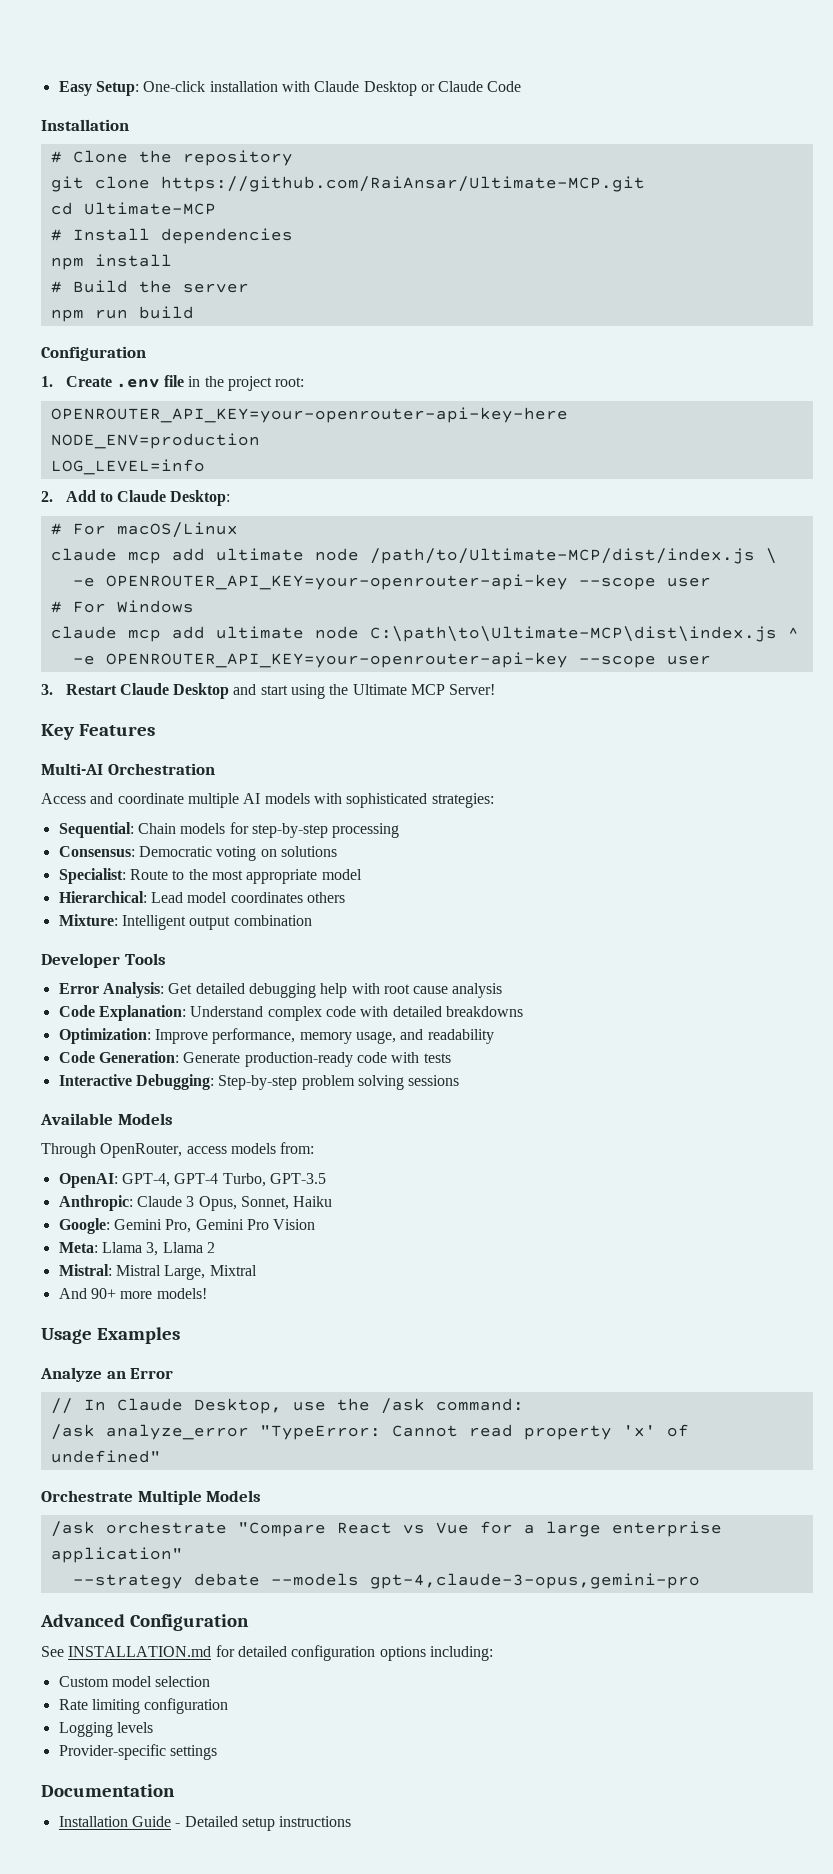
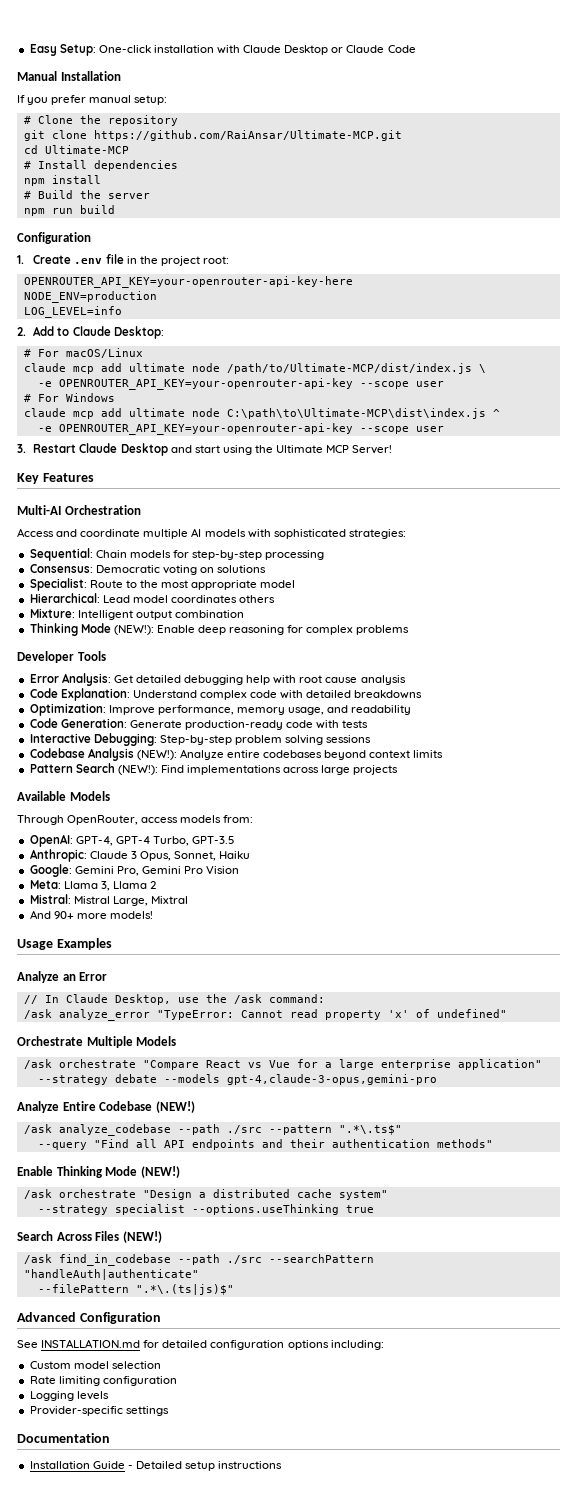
[41,119,129,131] Installation -> [17,71,121,81] [17,95,168,105] Manual Installation // If you prefer manual setup:
(312, 920) none -> [29,623,410,636] // Thinking Mode (NEW!): Enable deep reasoning for complex problems
(460, 1080) none -> [29,748,444,761] [29,763,399,775] // Codebase Analysis (NEW!): Analyze entire codebases beyond context limits // Pattern Search (NEW!): Find implementations across large projects
(700, 1581) none -> [17,1101,195,1113] [23,1124,402,1136] [37,1139,493,1150] [17,1166,180,1178] [23,1189,388,1200] [37,1204,374,1215] [17,1231,162,1243] [23,1254,374,1266] [23,1269,199,1280] [37,1284,234,1295] // Analyze Entire Codebase (NEW!) // /ask analyze_codebase --path ./src --pattern ".*\.ts$" // --query "Find all API endpoints and their authentication methods" // Enable Thinking Mode (NEW!) // /ask orchestrate "Design a distributed cache system" // --strategy specialist --options.useThinking true // Search Across Files (NEW!) // /ask find_in_codebase --path ./src --searchPattern "handleAuth|authenticate" // --filePattern ".*\.(ts|js)$"

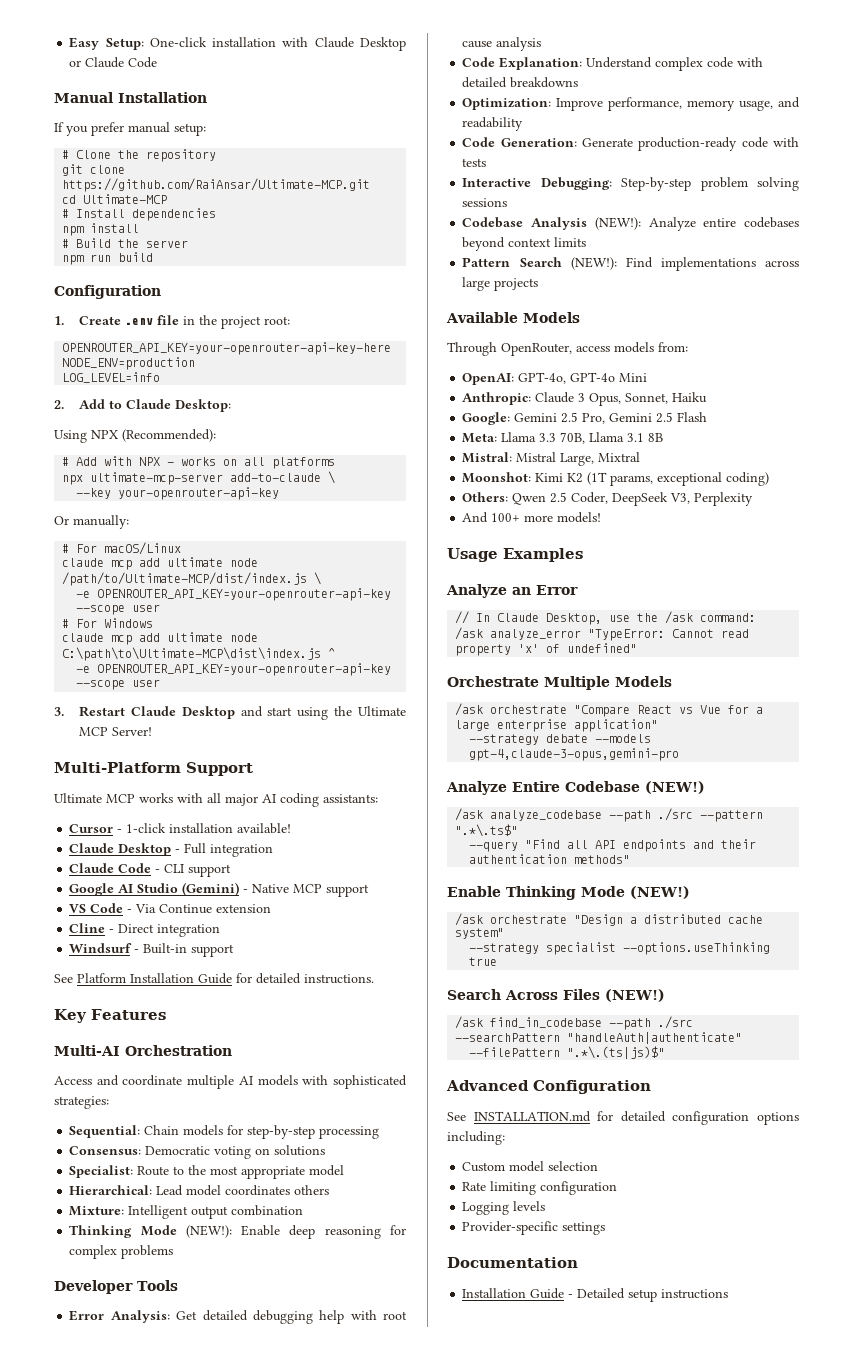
(164, 332) none -> [54,429,216,443] [62,456,336,469] [62,471,336,485] [76,487,280,500] [54,515,129,529] // Using NPX (Recommended): // # Add with NPX - works on all platforms // npx ultimate-mcp-server add-to-claude \ // --key your-openrouter-api-key // Or manually:
(393, 449) none -> [54,762,253,776] [54,793,378,807] [69,823,292,834] [69,843,274,857] [69,863,232,877] [69,882,370,897] [69,903,272,914] [69,923,221,937] [69,943,235,957] [54,973,374,984] // Multi-Platform Support // Ultimate MCP works with all major AI coding assistants: // Cursor - 1-click installation available! // Claude Desktop - Full integration // Claude Code - CLI support // Google AI Studio (Gemini) - Native MCP support // VS Code - Via Continue extension // Cline - Direct integration // Windsurf - Built-in support // See Platform Installation Guide for detailed instructions.
[75,836,236,846] GPT-4, GPT-4 Turbo, GPT-3.5 -> [518,372,648,384] GPT-4o, GPT-4o Mini
(114, 870) none -> [561,412,579,423] 2.5
[184,866,240,874] Pro Vision -> [656,412,708,423] 2.5 Flash
[100,881,157,891] 3, Llama 2 -> [539,432,664,444] 3.3 70B, Llama 3.1 8B
(188, 900) none -> [462,472,770,486] [462,492,754,506] // Moonshot: Kimi K2 (1T params, exceptional coding) // Others: Qwen 2.5 Coder, DeepSeek V3, Perplexity
[53,911,74,919] 90+ -> [491,513,521,522] 100+

